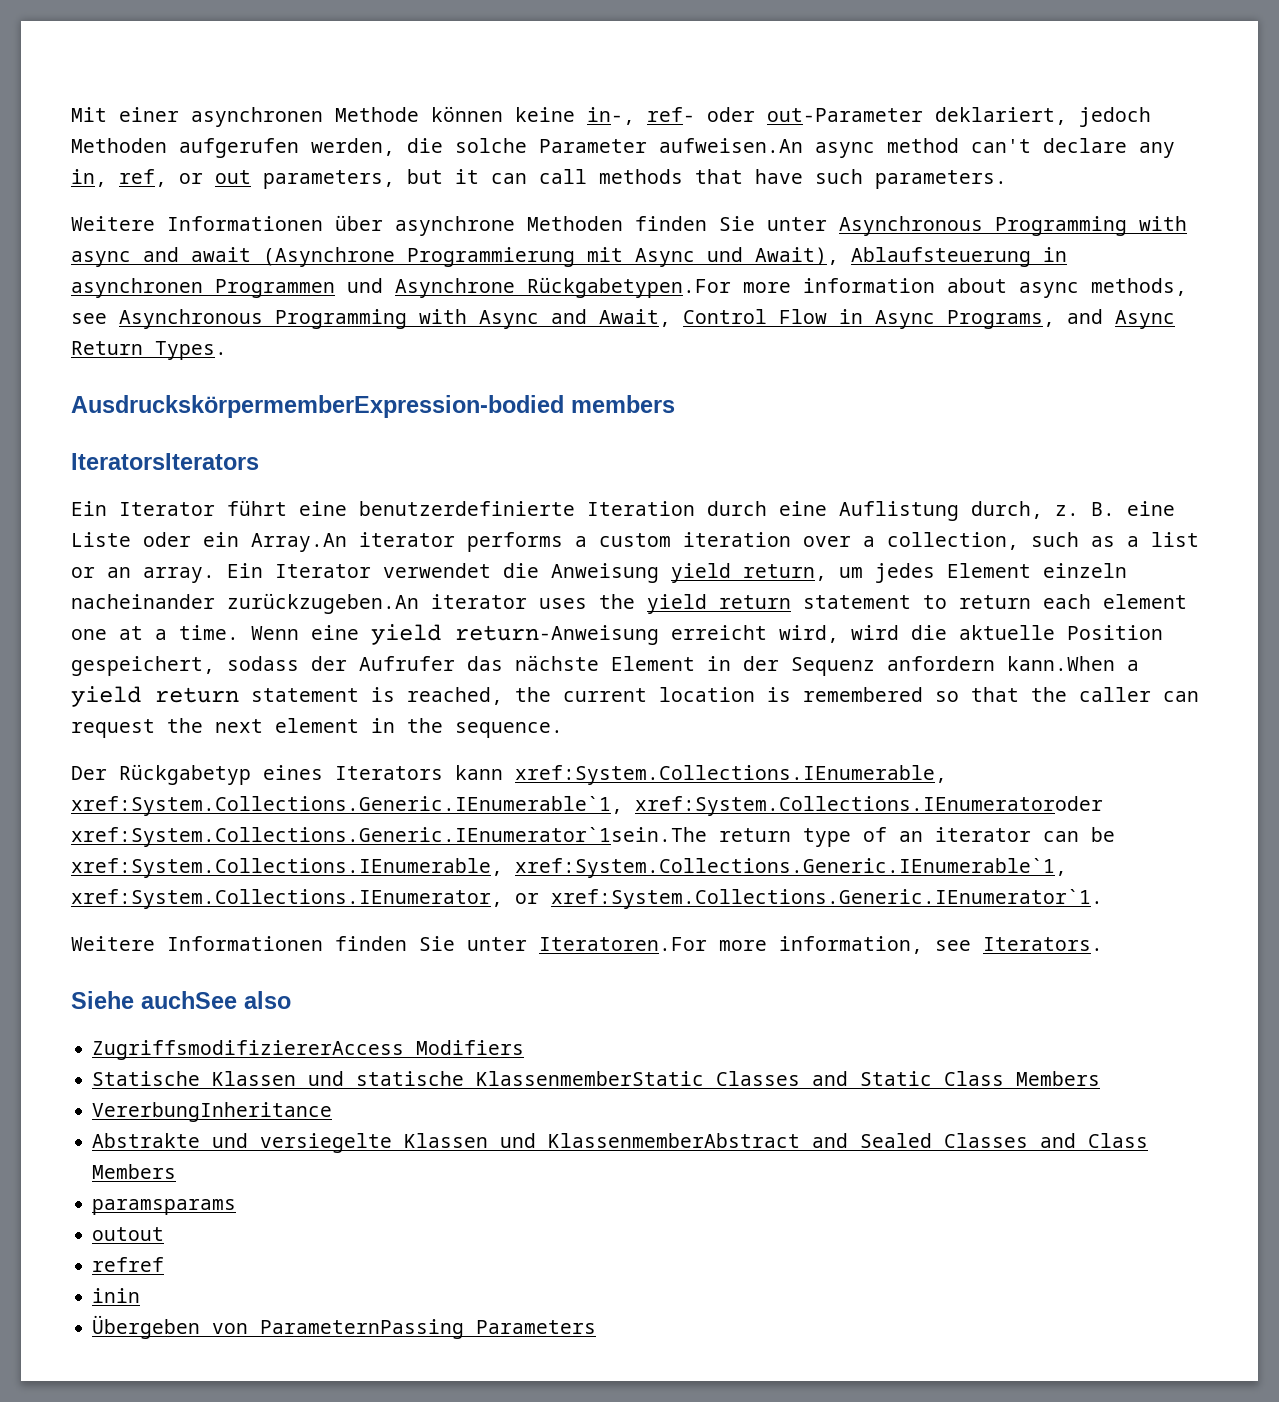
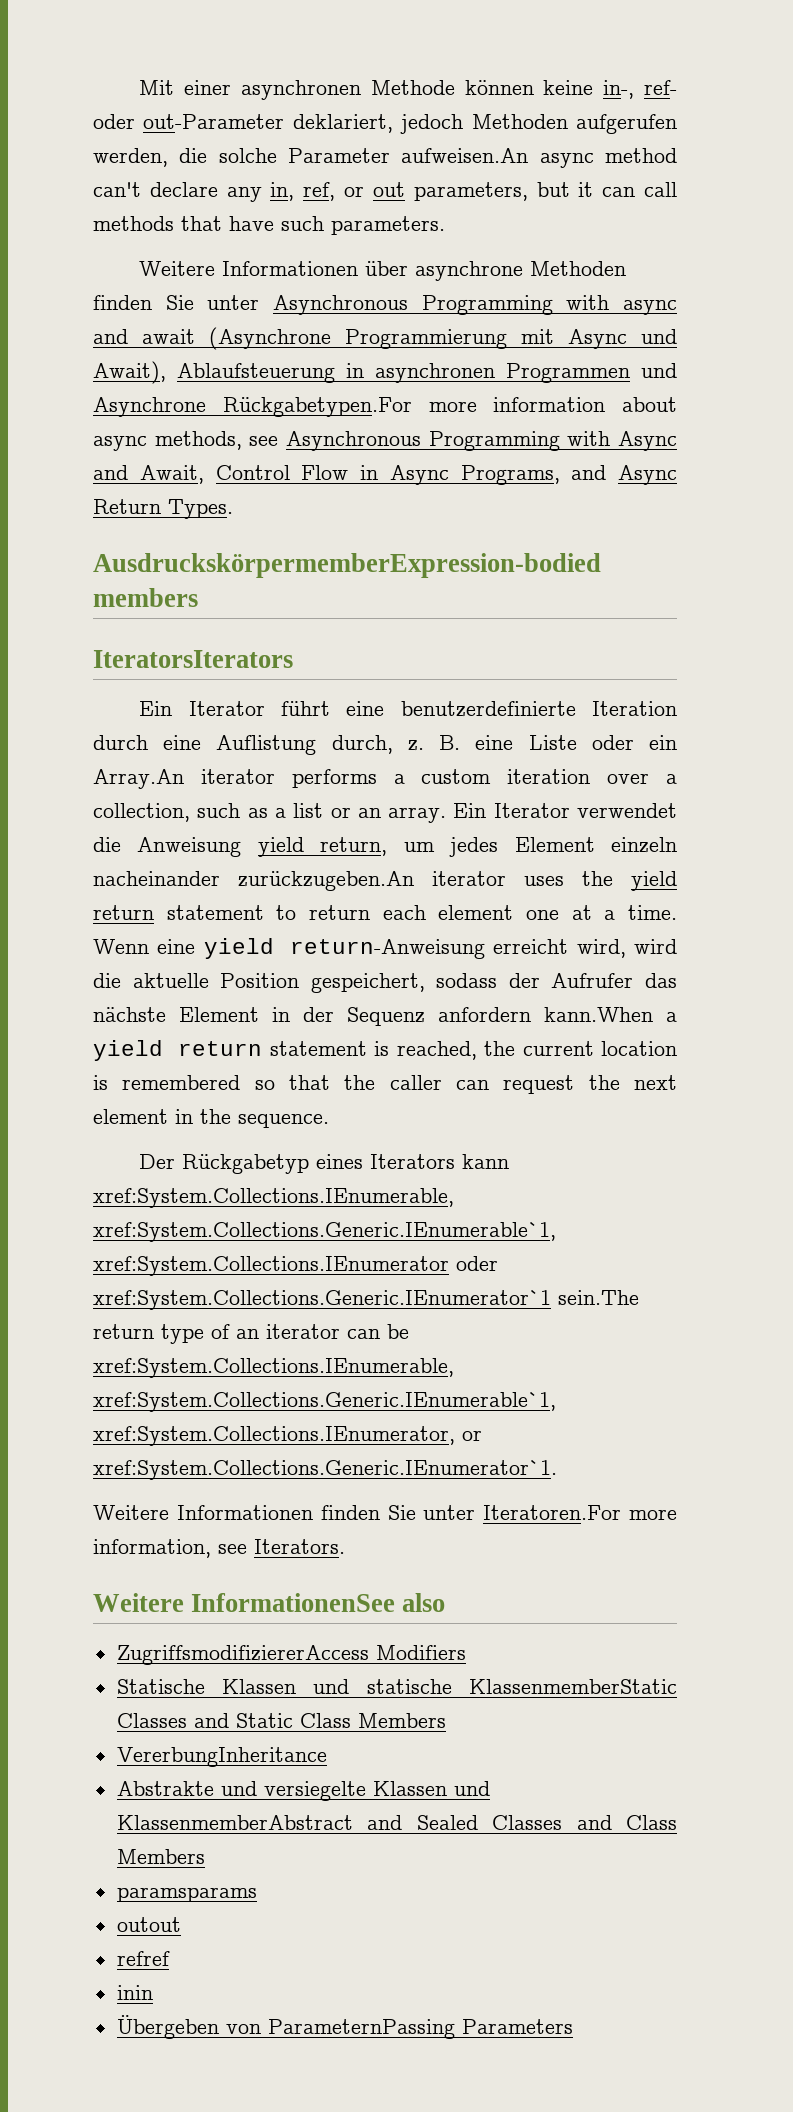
[635,796,1103,816] [71,827,707,847] xref:System.Collections.IEnumeratoroder xref:System.Collections.Generic.IEnumerator`1sein.The -> [93,1256,498,1276] [93,1290,639,1310] xref:System.Collections.IEnumerator oder xref:System.Collections.Generic.IEnumerator`1 sein.The
[71,991,237,1009] Siehe auchSee -> [93,1593,396,1612] Weitere InformationenSee

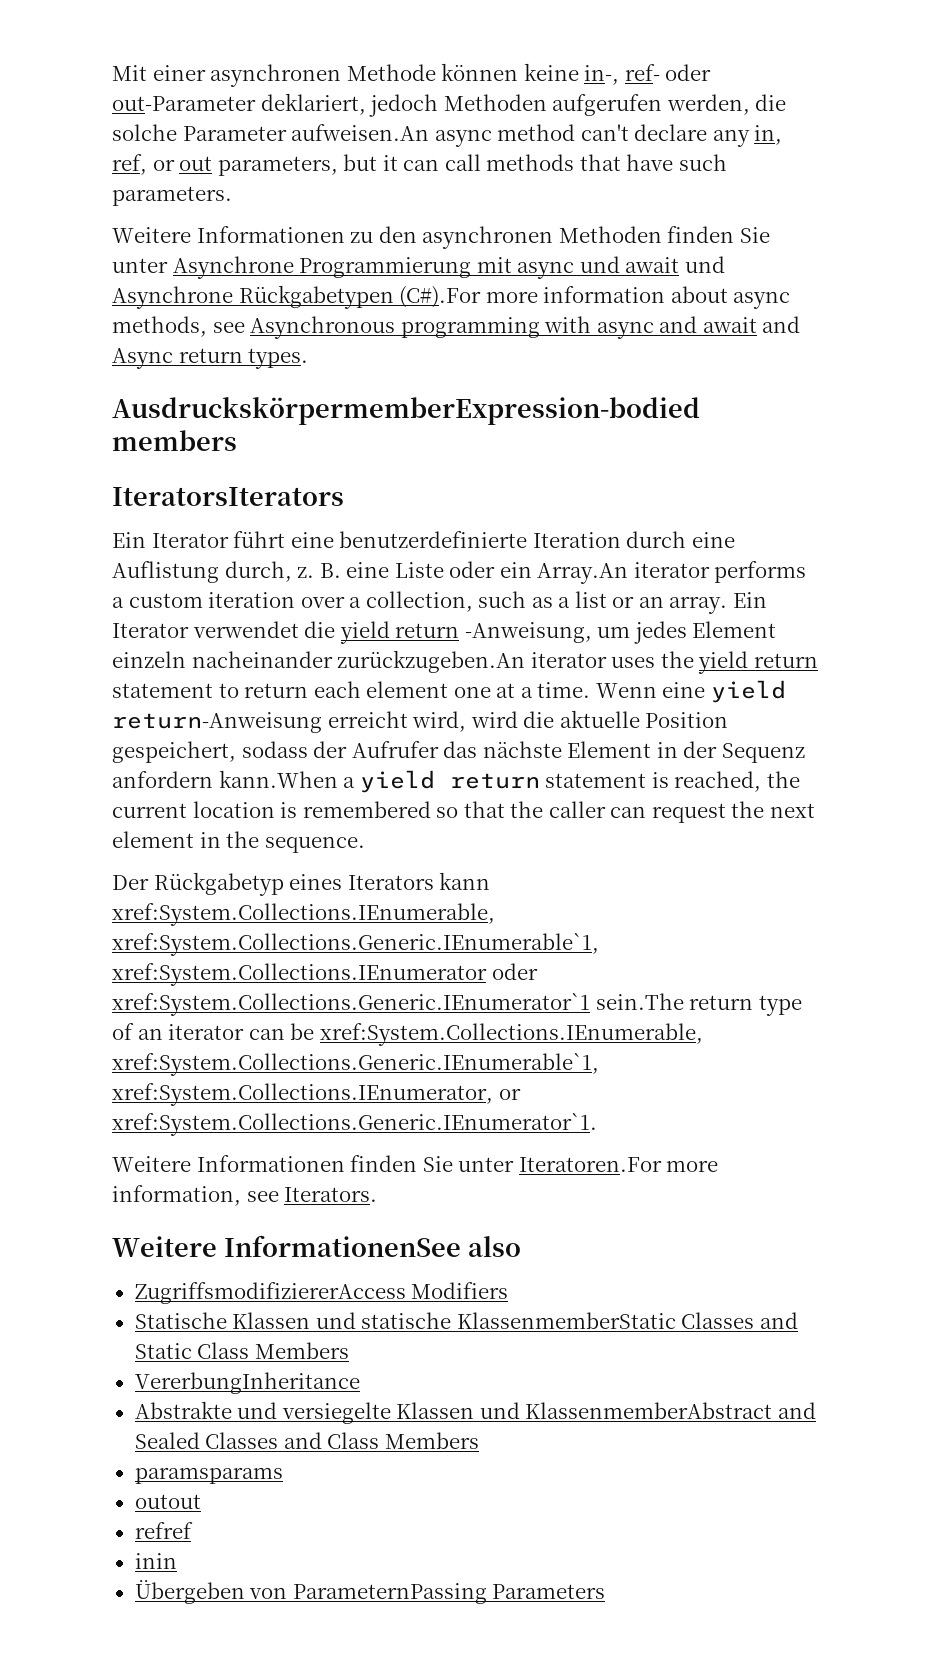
[365,261,524,281] über asynchrone -> [350,226,554,249] zu den asynchronen
[273,295,677,315] [93,327,677,350] [93,361,677,384] [93,397,412,417] Asynchronous Programming with async and await (Asynchrone Programmierung mit Async und Await), Ablaufsteuerung in asynchronen Programmen und Asynchrone Rückgabetypen.For -> [172,256,725,279] [112,285,482,309] Asynchrone Programmierung mit async und await und Asynchrone Rückgabetypen (C#).For
[428,431,677,451] [93,465,677,485] [93,499,233,519] Programming with Async and Await, Control Flow in Async Programs, and Async Return Types. -> [400,316,801,339] [112,348,309,369] programming with async and await and Async return types.
[137,837,388,857] Anweisung yield return, -> [339,621,592,644] yield return -Anweisung,

